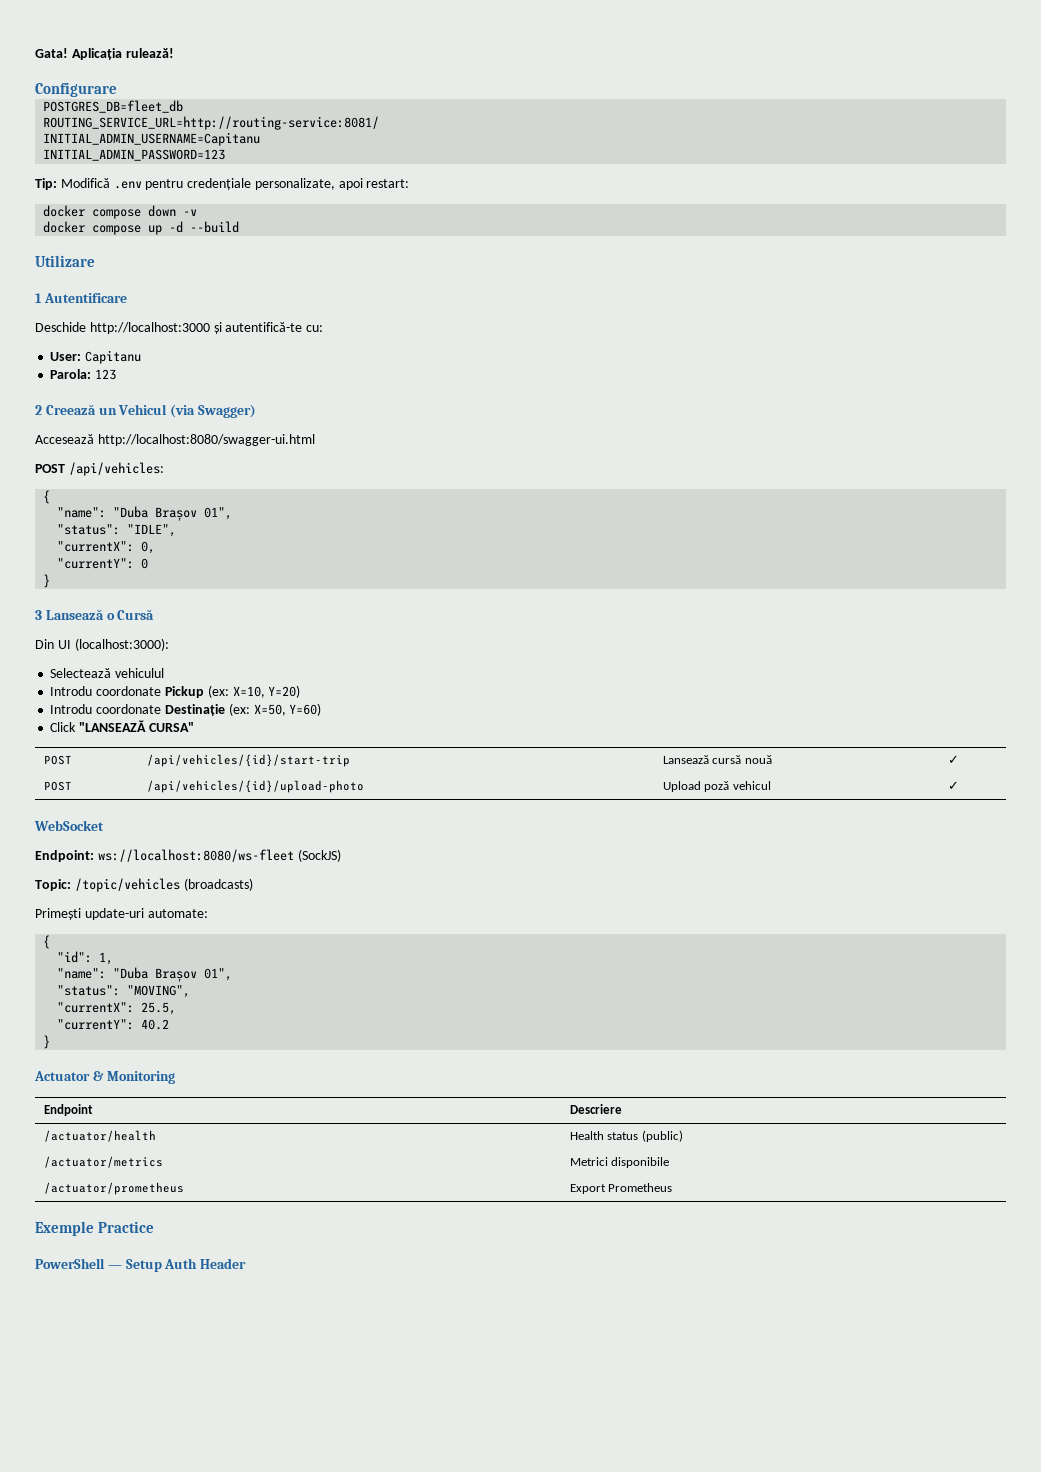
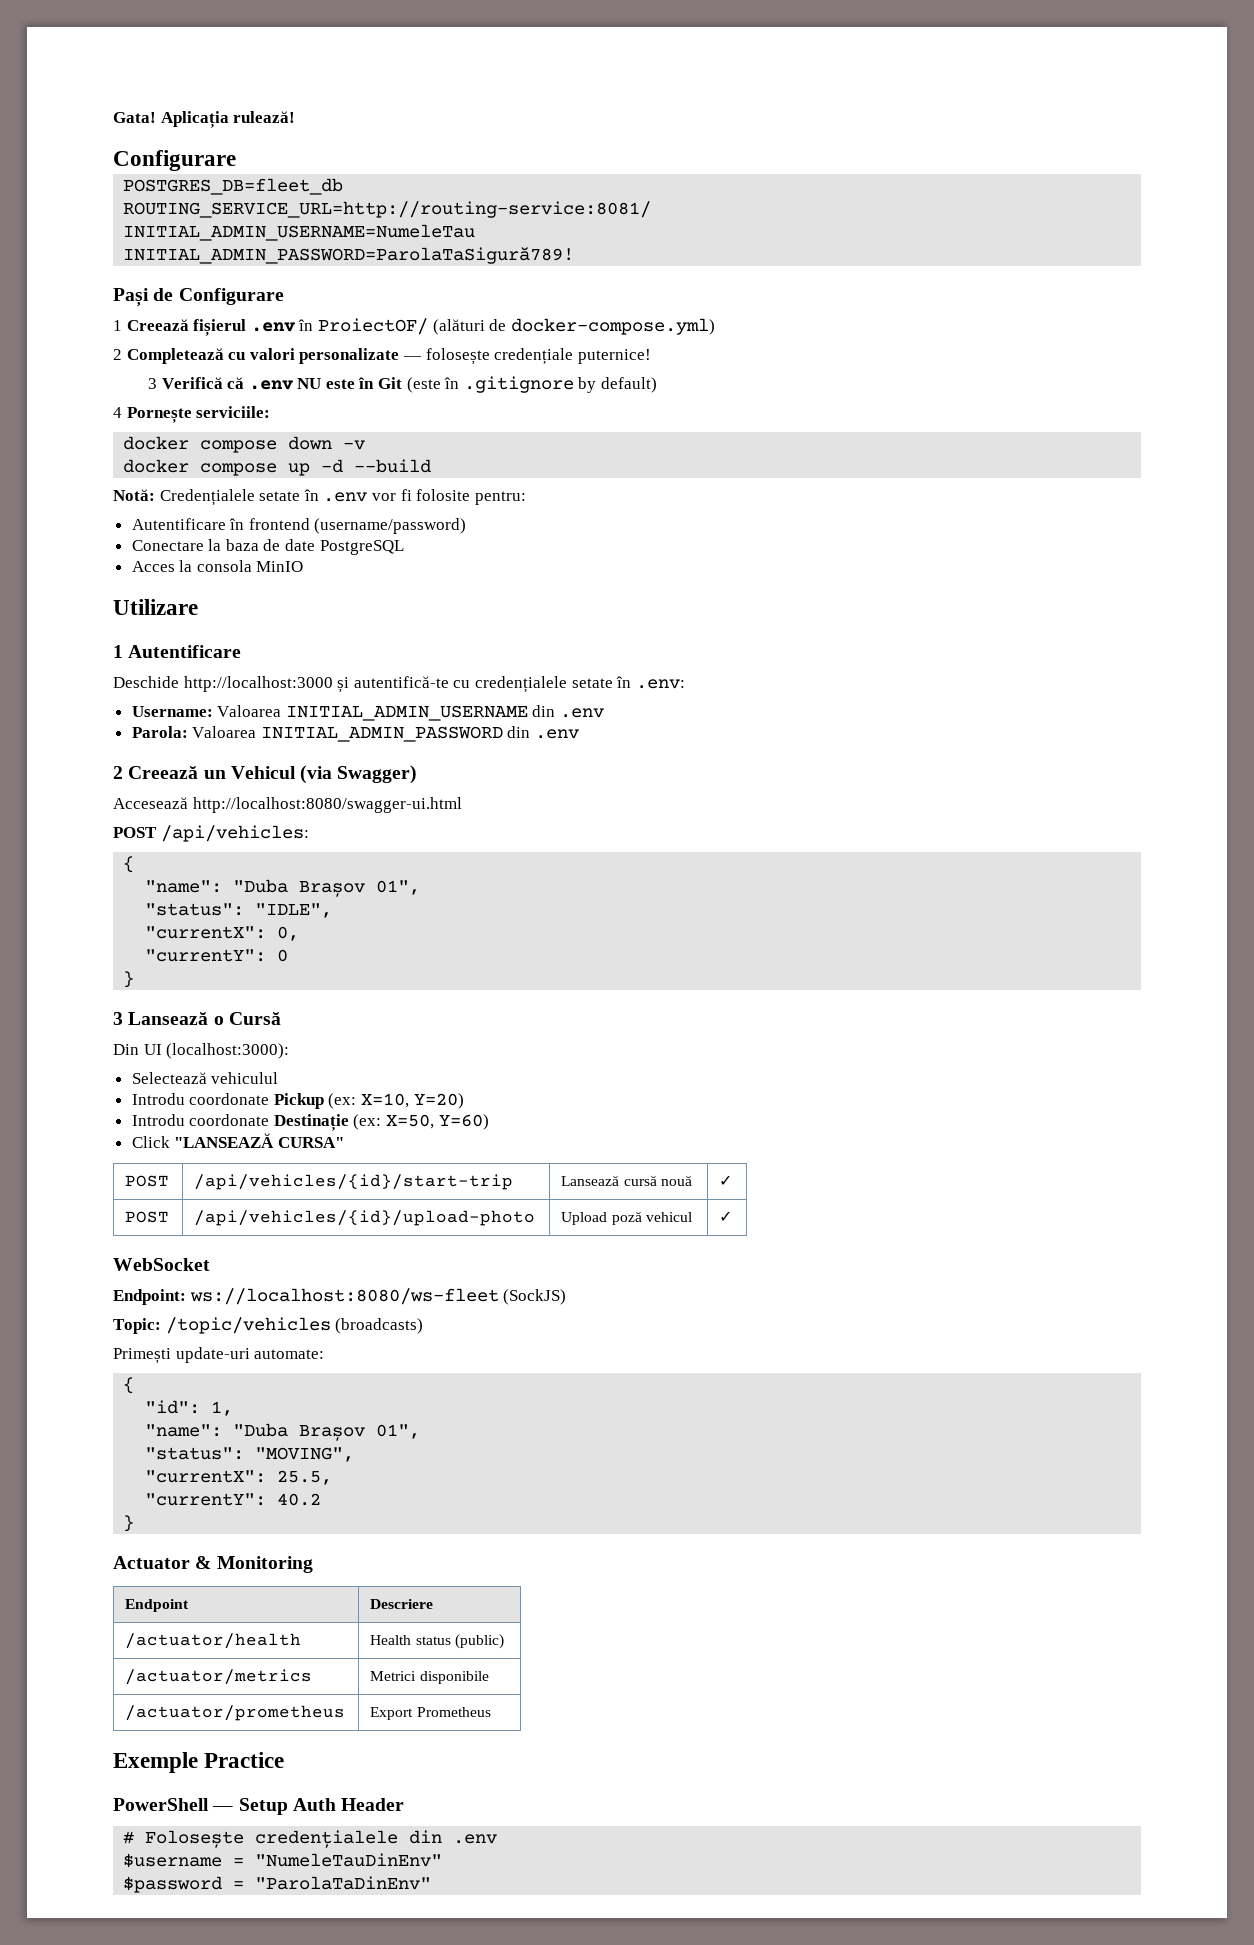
[43,132,261,146] [43,149,226,161] [35,178,410,190] INITIAL_ADMIN_USERNAME=Capitanu // INITIAL_ADMIN_PASSWORD=123 // Tip: Modifică .env pentru credențiale personalizate, apoi restart: -> [123,224,476,241] [123,247,575,264] [113,288,284,307] [113,318,715,336] [113,348,651,365] [147,376,658,393] [113,406,271,423] INITIAL_ADMIN_USERNAME=NumeleTau // INITIAL_ADMIN_PASSWORD=ParolaTaSigură789! // Pași de Configurare // 1 Creează fișierul .env în ProiectOF/ (alături de docker-compose.yml) // 2 Completează cu valori personalizate — folosește credențiale puternice! // 3 Verifică că .env NU este în Git (este în .gitignore by default) // 4 Pornește serviciile:
(240, 227) none -> [113,489,526,506] [131,518,467,534] [131,539,404,555] [131,560,304,572] // Notă: Credențialele setate în .env vor fi folosite pentru: // Autentificare în frontend (username/password) // Conectare la baza de date PostgreSQL // Acces la consola MinIO
[306,325,324,332] [50,350,142,364] [50,369,117,380] cu: // User: Capitanu // Parola: 123 -> [453,676,685,693] [131,705,605,721] [131,726,580,742] cu credențialele setate în .env: // Username: Valoarea INITIAL_ADMIN_USERNAME din .env // Parola: Valoarea INITIAL_ADMIN_PASSWORD din .env
(247, 1263) none -> [123,1830,498,1848] [123,1853,443,1868] [123,1876,432,1893] // # Folosește credențialele din .env // $username = "NumeleTauDinEnv" // $password = "ParolaTaDinEnv"

